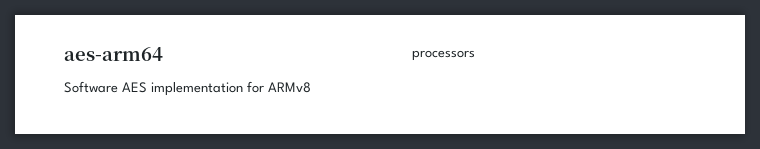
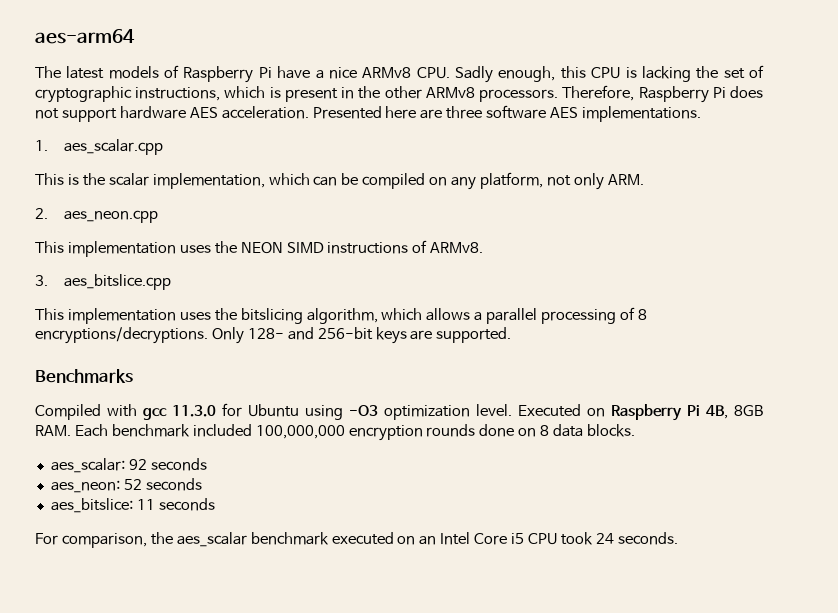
[64,81,311,96] [412,50,475,61] Software AES implementation for ARMv8 processors -> [35,65,764,83] [35,85,764,103] [35,105,702,122] [35,139,163,155] [35,172,644,190] [35,208,158,223] [35,240,484,257] [35,274,171,290] [35,307,647,324] [35,327,512,344] [35,369,133,383] [35,403,763,421] [35,424,636,441] [50,458,207,473] [50,478,202,493] [50,498,215,513] [35,532,678,548] The latest models of Raspberry Pi have a nice ARMv8 CPU. Sadly enough, this CPU is lacking the set of cryptographic instructions, which is present in the other ARMv8 processors. Therefore, Raspberry Pi does not support hardware AES acceleration. Presented here are three software AES implementations. // 1. aes_scalar.cpp // This is the scalar implementation, which can be compiled on any platform, not only ARM. // 2. aes_neon.cpp // This implementation uses the NEON SIMD instructions of ARMv8. // 3. aes_bitslice.cpp // This implementation uses the bitslicing algorithm, which allows a parallel processing of 8 encryptions/decryptions. Only 128- and 256-bit keys are supported. // Benchmarks // Compiled with gcc 11.3.0 for Ubuntu using -O3 optimization level. Executed on Raspberry Pi 4B, 8GB RAM. Each benchmark included 100,000,000 encryption rounds done on 8 data blocks. // aes_scalar: 92 seconds // aes_neon: 52 seconds // aes_bitslice: 11 seconds // For comparison, the aes_scalar benchmark executed on an Intel Core i5 CPU took 24 seconds.

